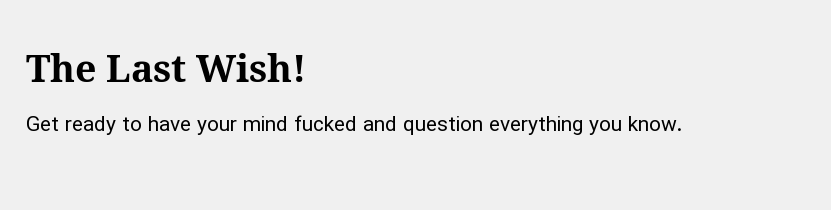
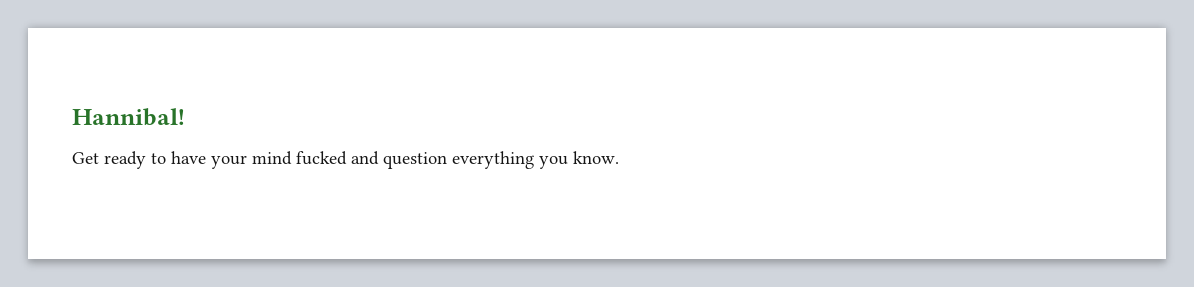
[26,53,307,82] The Last Wish! -> [72,108,185,126] Hannibal!

